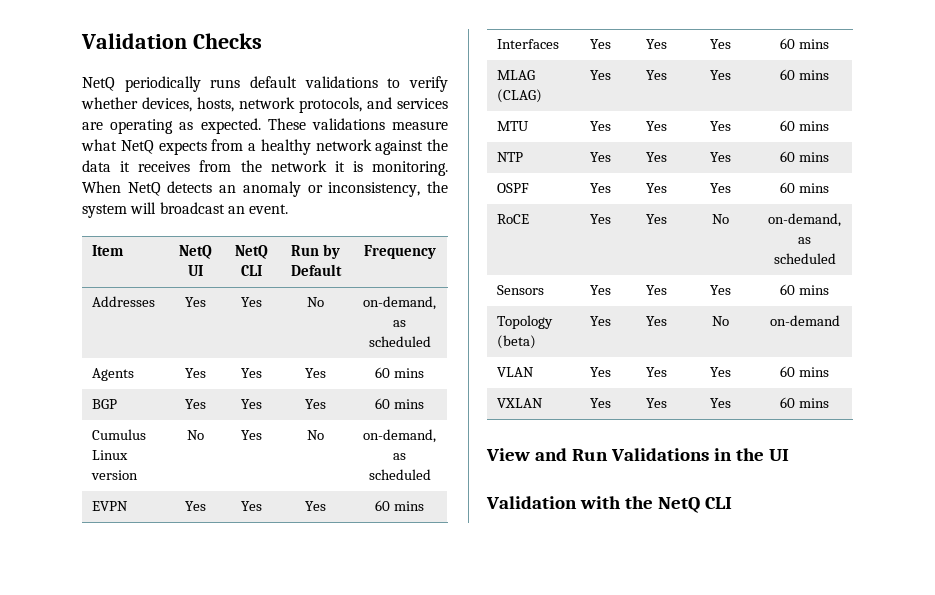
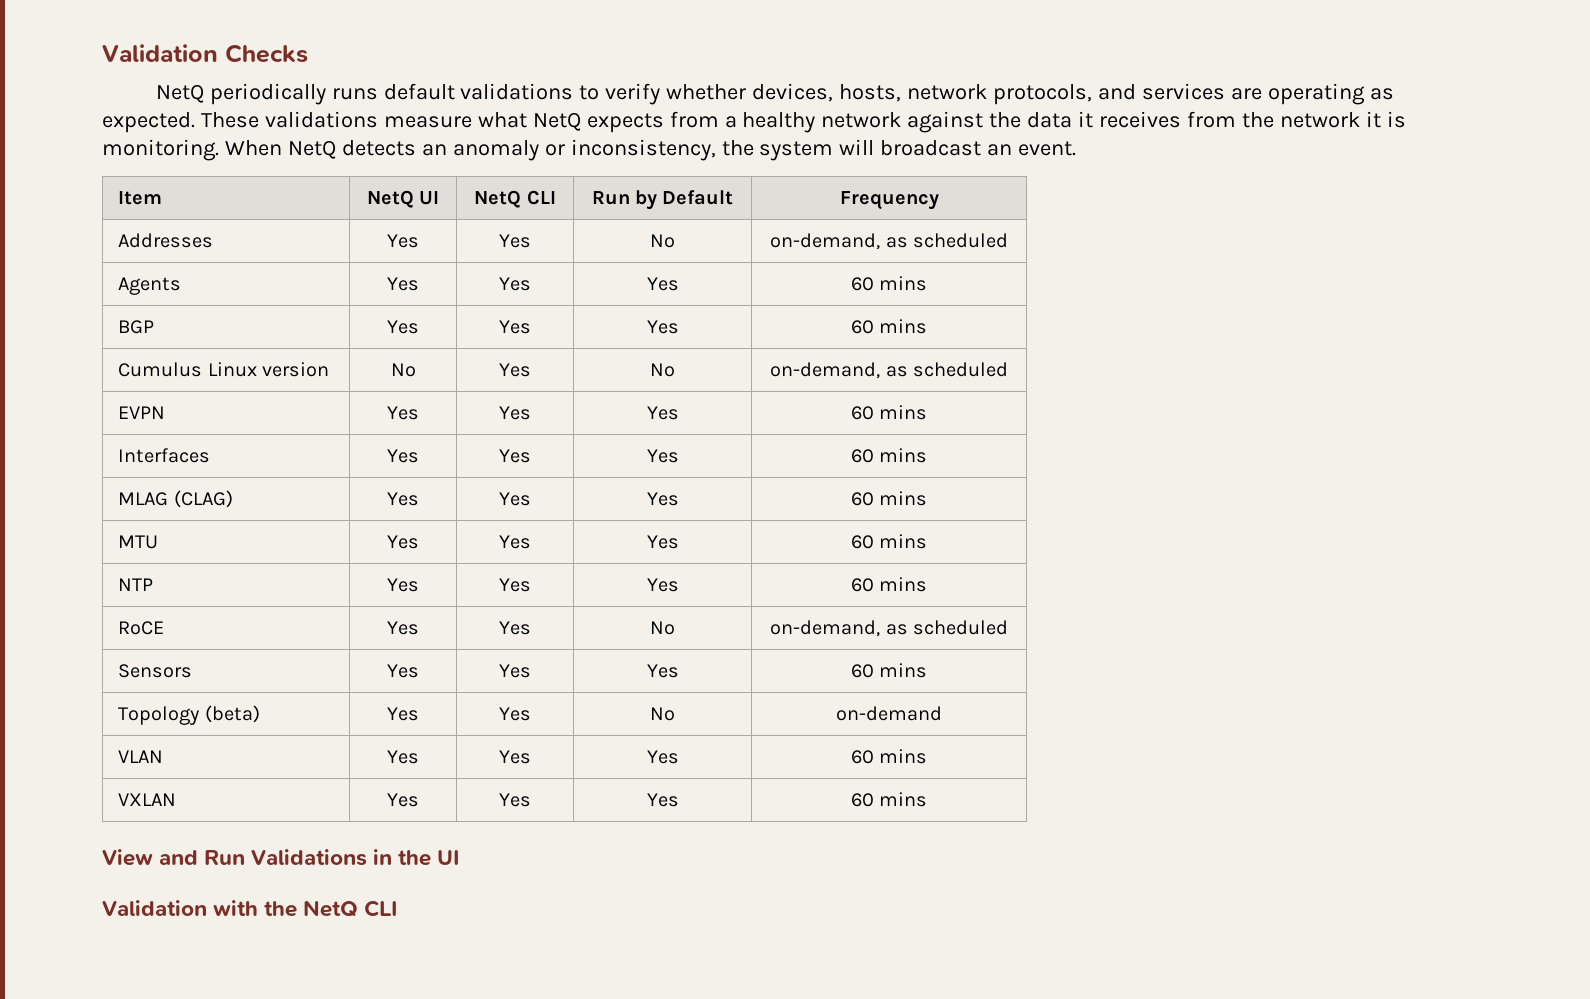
[497,183,530,193] [589,183,611,193] [645,183,667,193] [710,183,731,193] [780,182,829,193] // OSPF | Yes | Yes | Yes | 60 mins -> (928, 584) none

